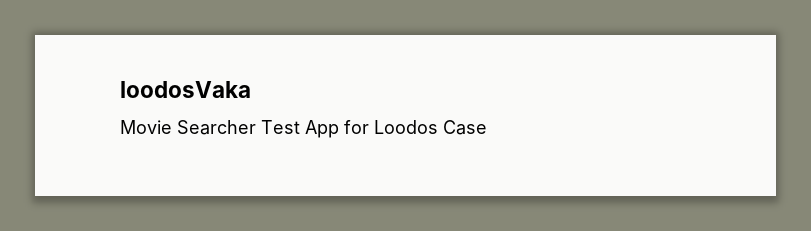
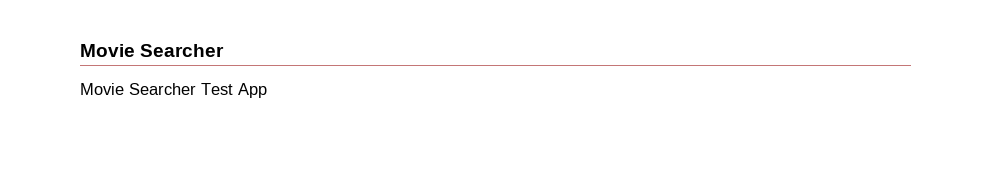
[120,81,251,98] loodosVaka -> [80,44,225,57] Movie Searcher
[344,120,487,135] for Loodos Case -> (267, 90) none

